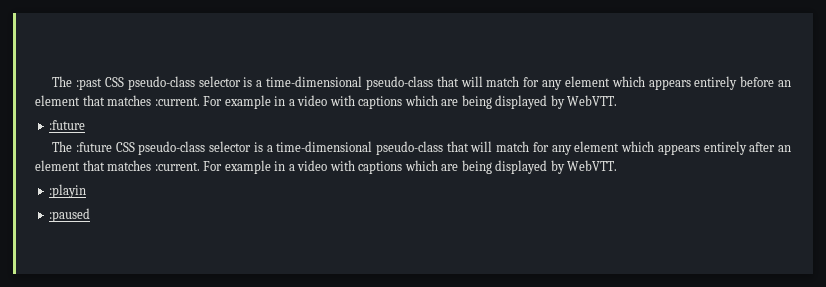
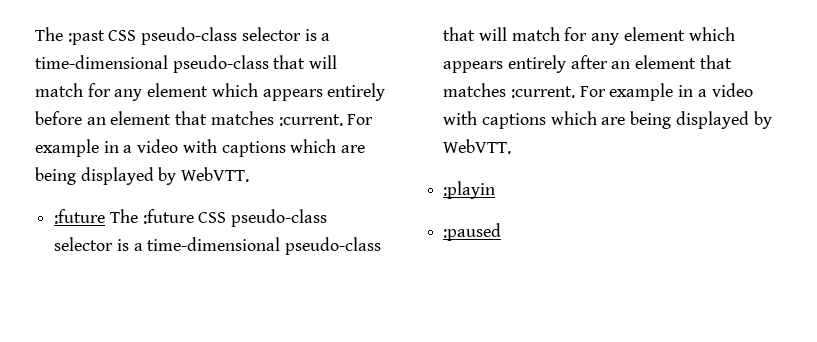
(86, 125) // -> (106, 216) none

